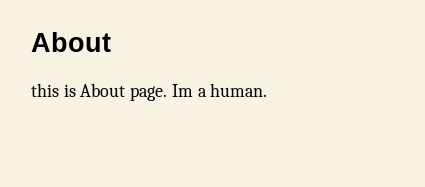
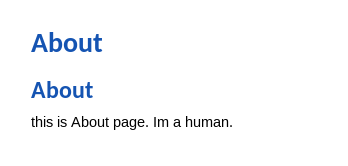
[31,32,111,52] About -> [31,32,103,52] [31,81,93,98] About // About

